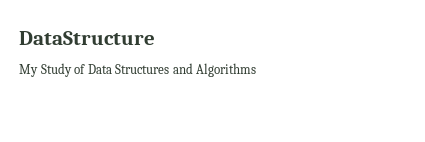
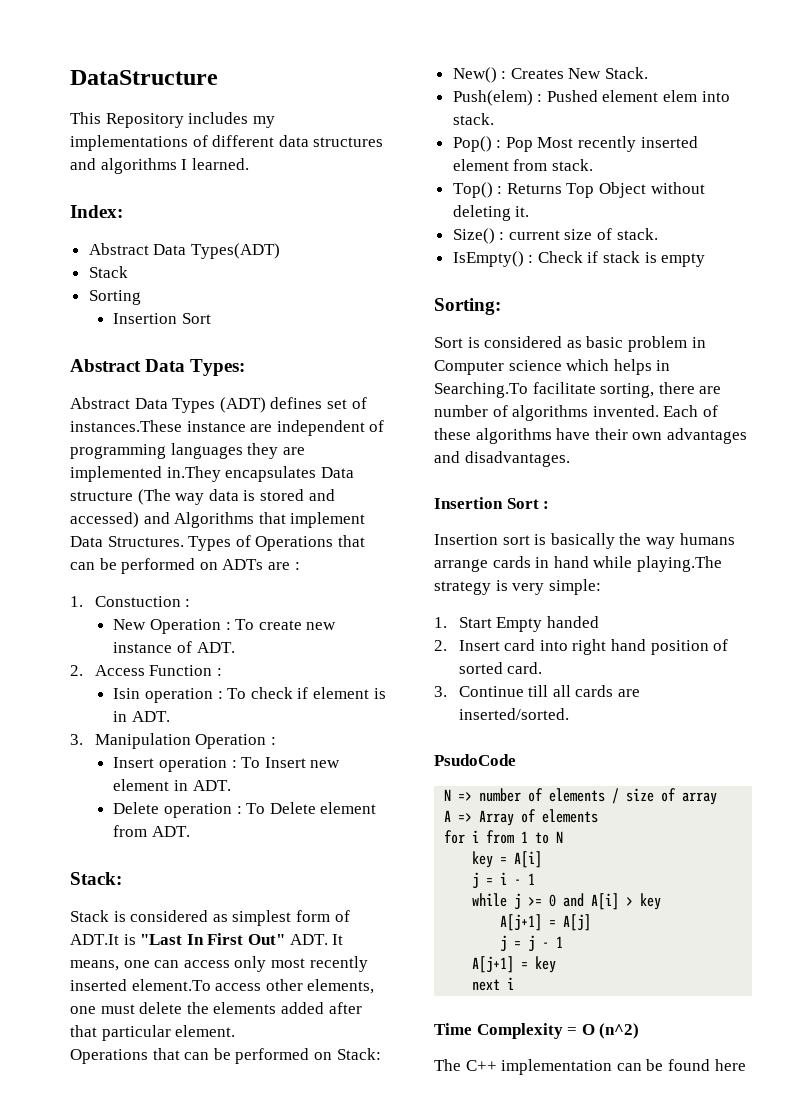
[19,63,257,77] My Study of Data Structures and Algorithms -> [70,112,275,128] [70,135,384,151] [70,158,249,174] [70,205,123,218] [88,243,280,259] [88,266,128,278] [88,290,141,305] [113,313,211,324] [70,359,246,376] [70,397,367,413] [70,420,385,436] [70,443,305,459] [70,466,354,482] [70,489,335,505] [70,512,366,528] [70,535,365,551] [70,558,300,574] [70,596,191,607] [113,619,337,634] [113,641,235,653] [70,665,222,676] [113,687,386,703] [113,711,170,722] [70,733,276,749] [113,757,341,772] [113,779,231,791] [113,802,377,818] [113,825,190,837] [70,872,122,885] [70,910,350,926] [70,933,344,945] [70,956,368,972] [70,979,375,994] [70,1002,362,1014] [70,1025,236,1041] [70,1048,381,1064] [452,67,649,83] [452,90,730,106] [452,113,494,125] [452,136,698,152] [452,159,593,171] [452,182,705,198] [452,205,530,221] [452,228,658,244] [452,251,706,267] [434,298,501,315] [434,336,706,352] [434,359,671,375] [434,382,722,398] [434,405,718,421] [434,428,747,444] [434,451,570,467] [434,497,550,509] [434,533,735,549] [434,556,722,572] [434,579,601,595] [434,616,599,632] [434,639,729,655] [458,662,543,674] [434,685,641,697] [458,708,569,720] [434,754,516,766] [444,788,718,805] [444,809,599,826] [444,830,564,844] [472,851,543,868] [472,872,536,889] [472,893,662,910] [500,914,592,931] [500,935,564,952] [472,956,557,973] [472,977,515,991] [434,1023,640,1039] [434,1059,746,1075] This Repository includes my implementations of different data structures and algorithms I learned. // Index: // Abstract Data Types(ADT) // Stack // Sorting // Insertion Sort // Abstract Data Types: // Abstract Data Types (ADT) defines set of instances.These instance are independent of programming languages they are implemented in.They encapsulates Data structure (The way data is stored and accessed) and Algorithms that implement Data Structures. Types of Operations that can be performed on ADTs are : // 1. Constuction : // New Operation : To create new instance of ADT. // 2. Access Function : // Isin operation : To check if element is in ADT. // 3. Manipulation Operation : // Insert operation : To Insert new element in ADT. // Delete operation : To Delete element from ADT. // Stack: // Stack is considered as simplest form of ADT.It is "Last In First Out" ADT. It means, one can access only most recently inserted element.To access other elements, one must delete the elements added after that particular element. // Operations that can be performed on Stack: // New() : Creates New Stack. // Push(elem) : Pushed element elem into stack. // Pop() : Pop Most recently inserted element from stack. // Top() : Returns Top Object without deleting it. // Size() : current size of stack. // IsEmpty() : Check if stack is empty // Sorting: // Sort is considered as basic problem in Computer science which helps in Searching.To facilitate sorting, there are number of algorithms invented. Each of these algorithms have their own advantages and disadvantages. // Insertion Sort : // Insertion sort is basically the way humans arrange cards in hand while playing.The strategy is very simple: // 1. Start Empty handed // 2. Insert card into right hand position of sorted card. // 3. Continue till all cards are inserted/sorted. // PsudoCode // N => number of elements / size of array // A => Array of elements // for i from 1 to N // key = A[i] // j = i - 1 // while j >= 0 and A[i] > key // A[j+1] = A[j] // j = j - 1 // A[j+1] = key // next i // Time Complexity = O (n^2) // The C++ implementation can be found here

